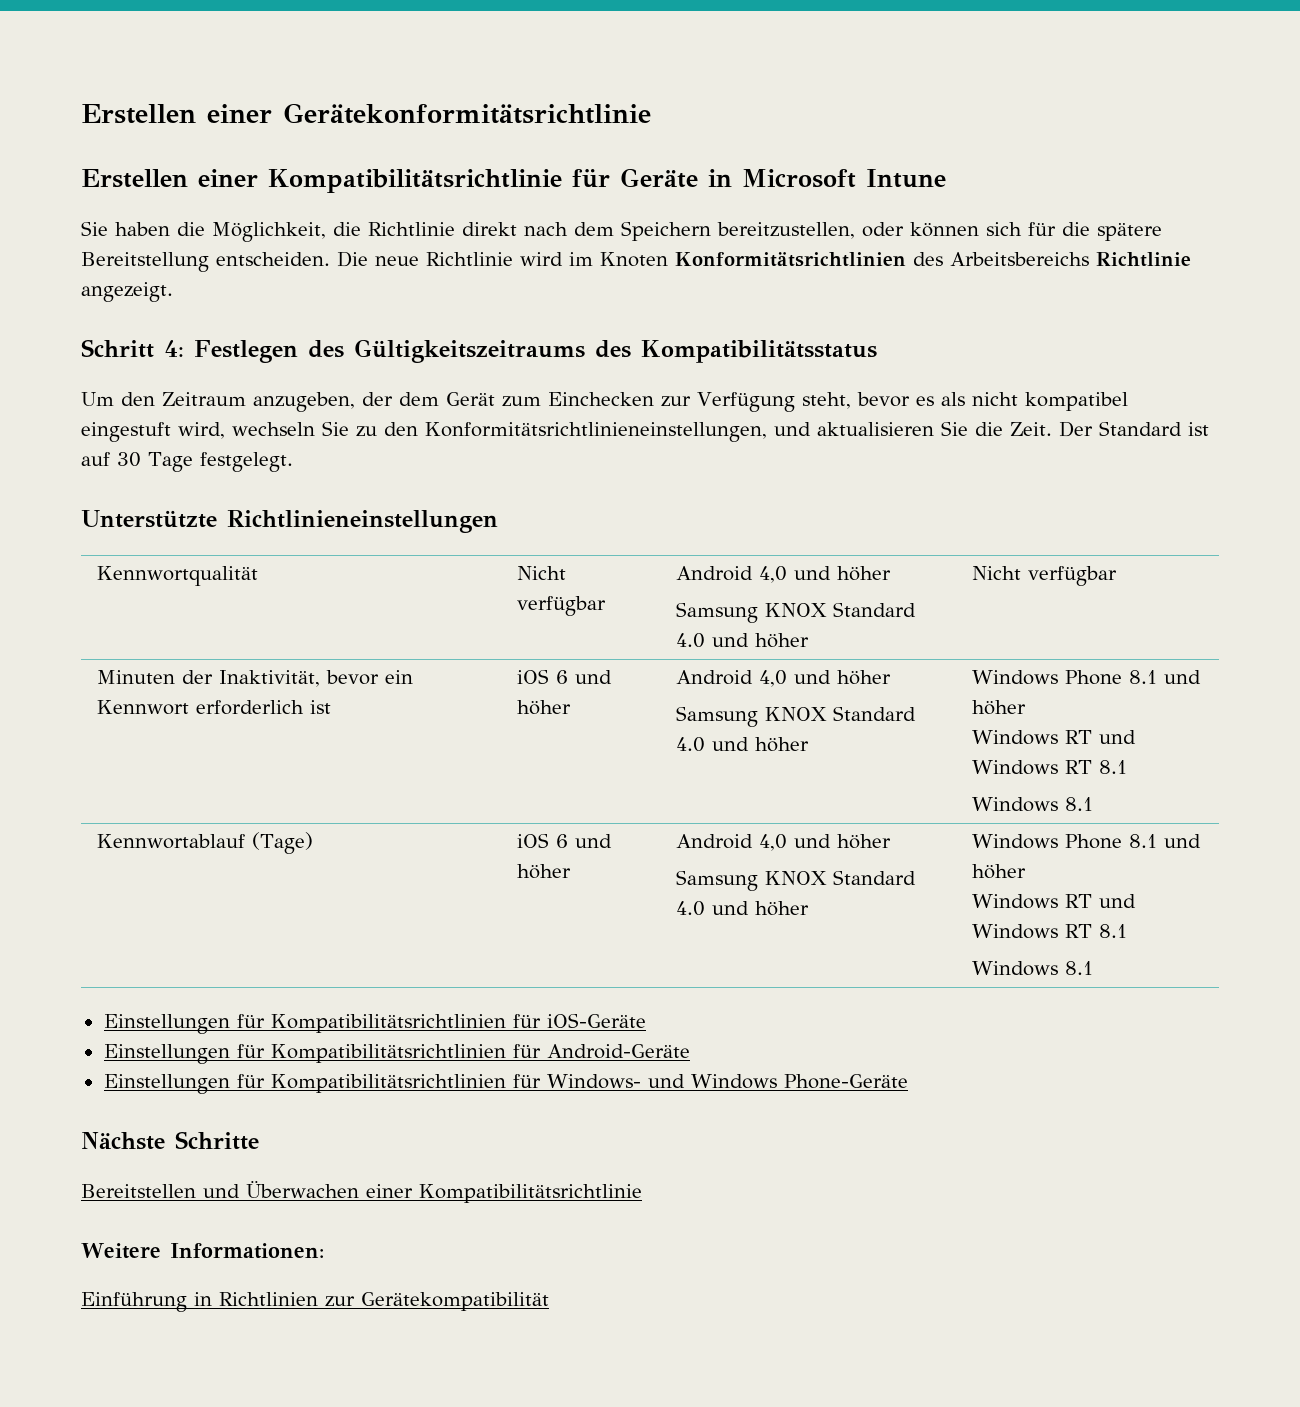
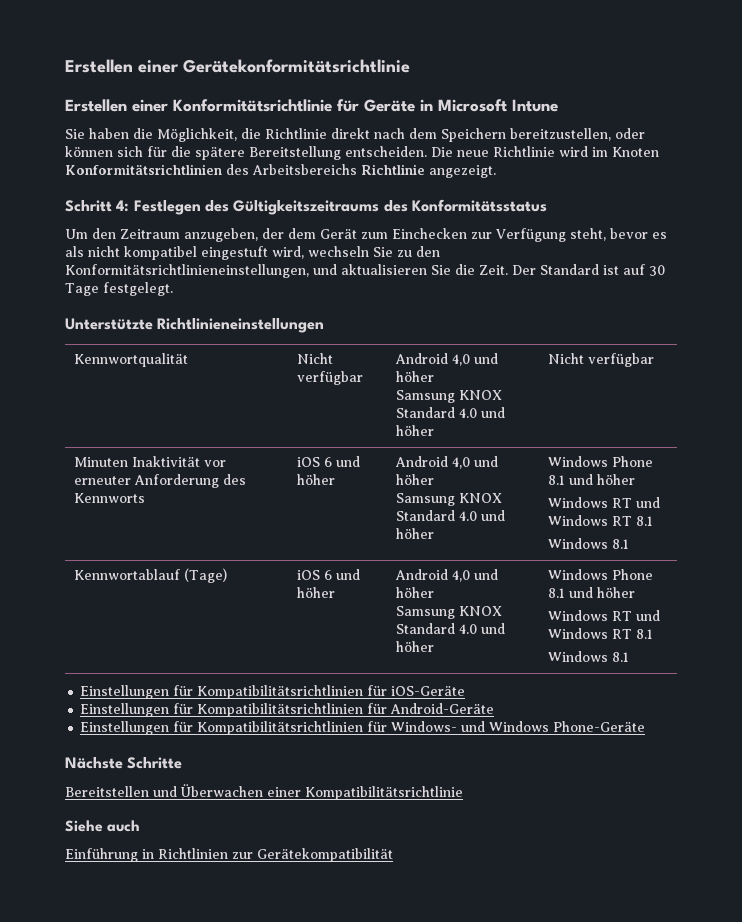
[268,169,562,193] Kompatibilitätsrichtlinie -> [173,99,332,112] Konformitätsrichtlinie
[641,340,877,363] Kompatibilitätsstatus -> [411,199,547,212] Konformitätsstatus
[181,670,413,687] [96,700,331,715] der Inaktivität, bevor ein Kennwort erforderlich ist -> [132,456,227,467] [74,474,247,488] [74,493,146,503] Inaktivität vor erneuter Anforderung des Kennworts
[81,1243,324,1259] Weitere Informationen: -> [65,820,141,832] Siehe auch

